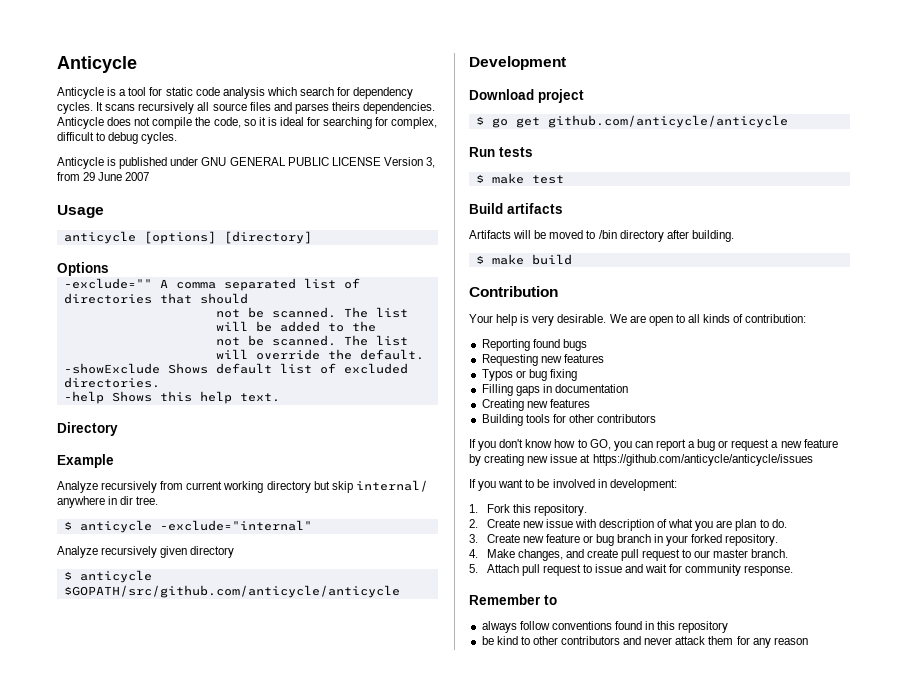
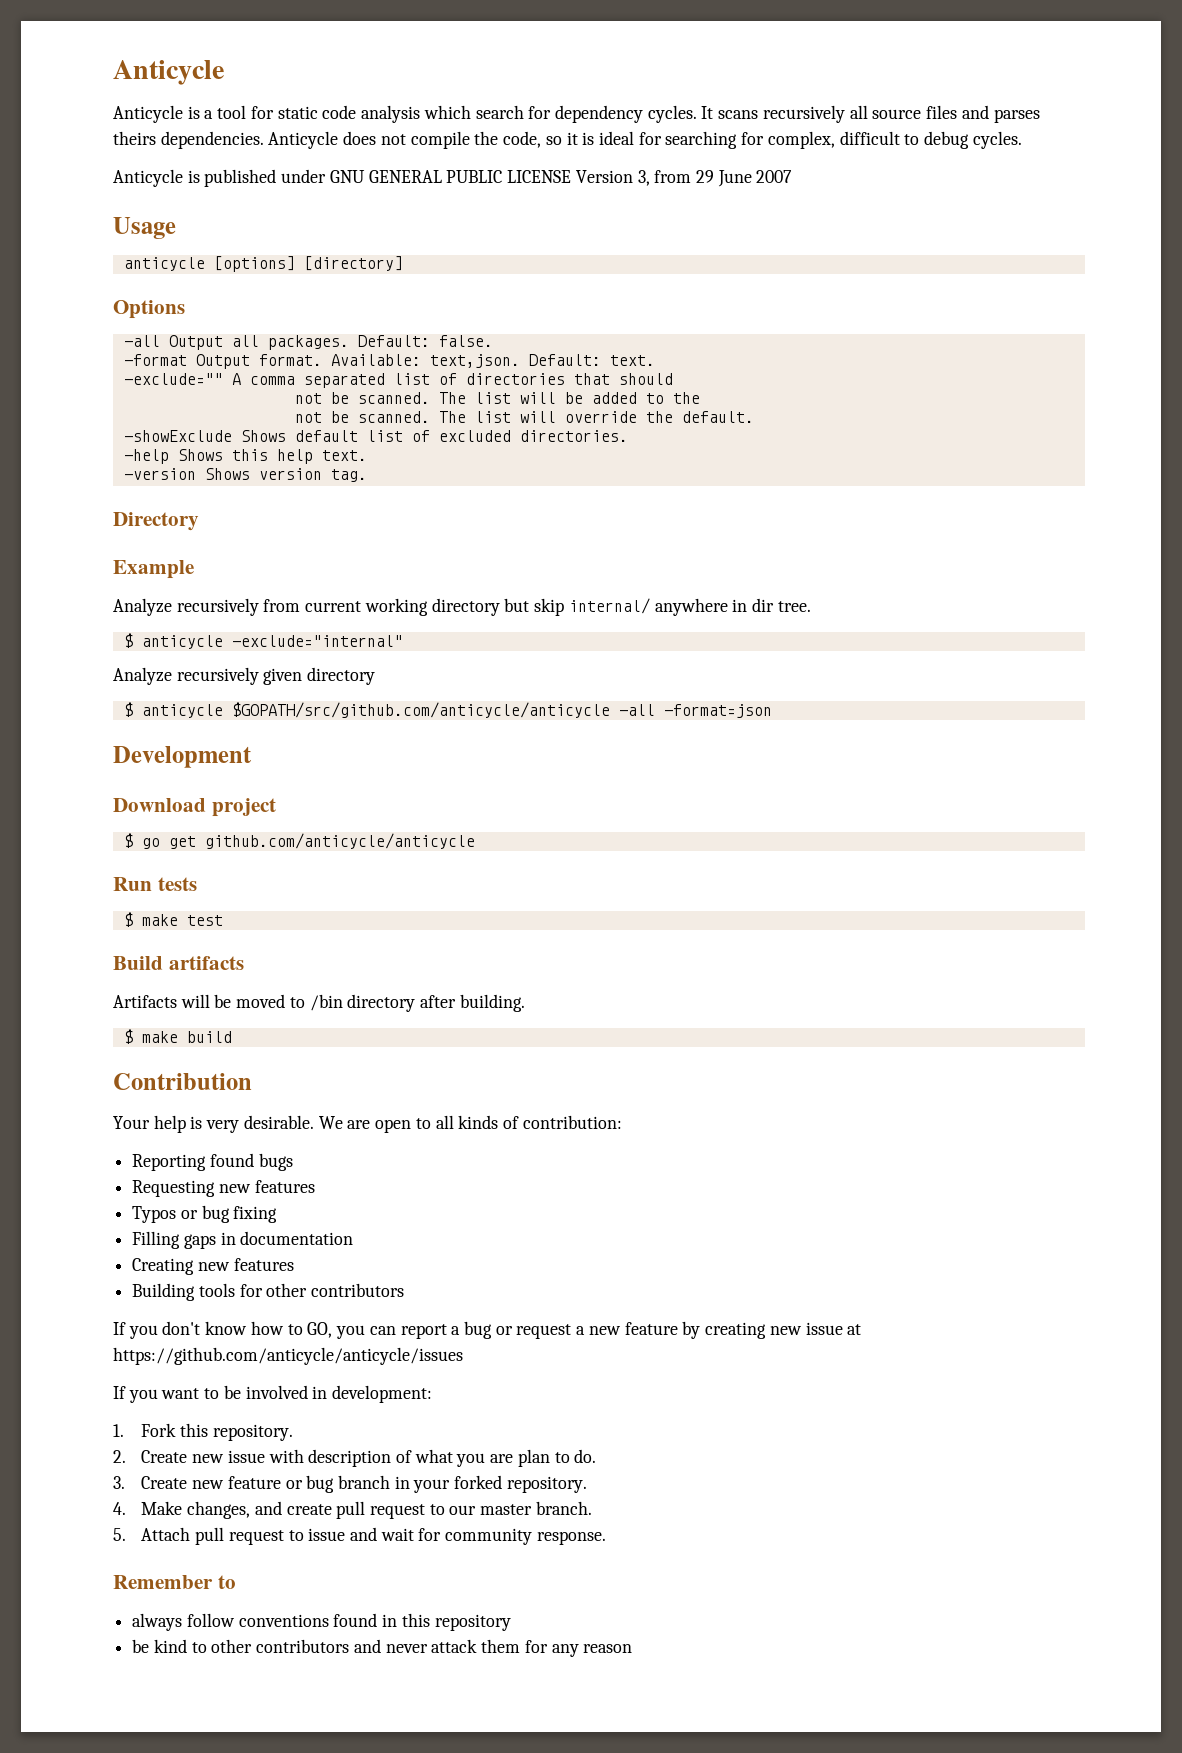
(109, 269) none -> [123,335,493,350] [123,354,655,369] // -all Output all packages. Default: false. // -format Output format. Available: text,json. Default: text.
(280, 397) none -> [123,468,367,482] // -version Shows version tag.
(400, 591) none -> [618,704,772,718] -all -format=json

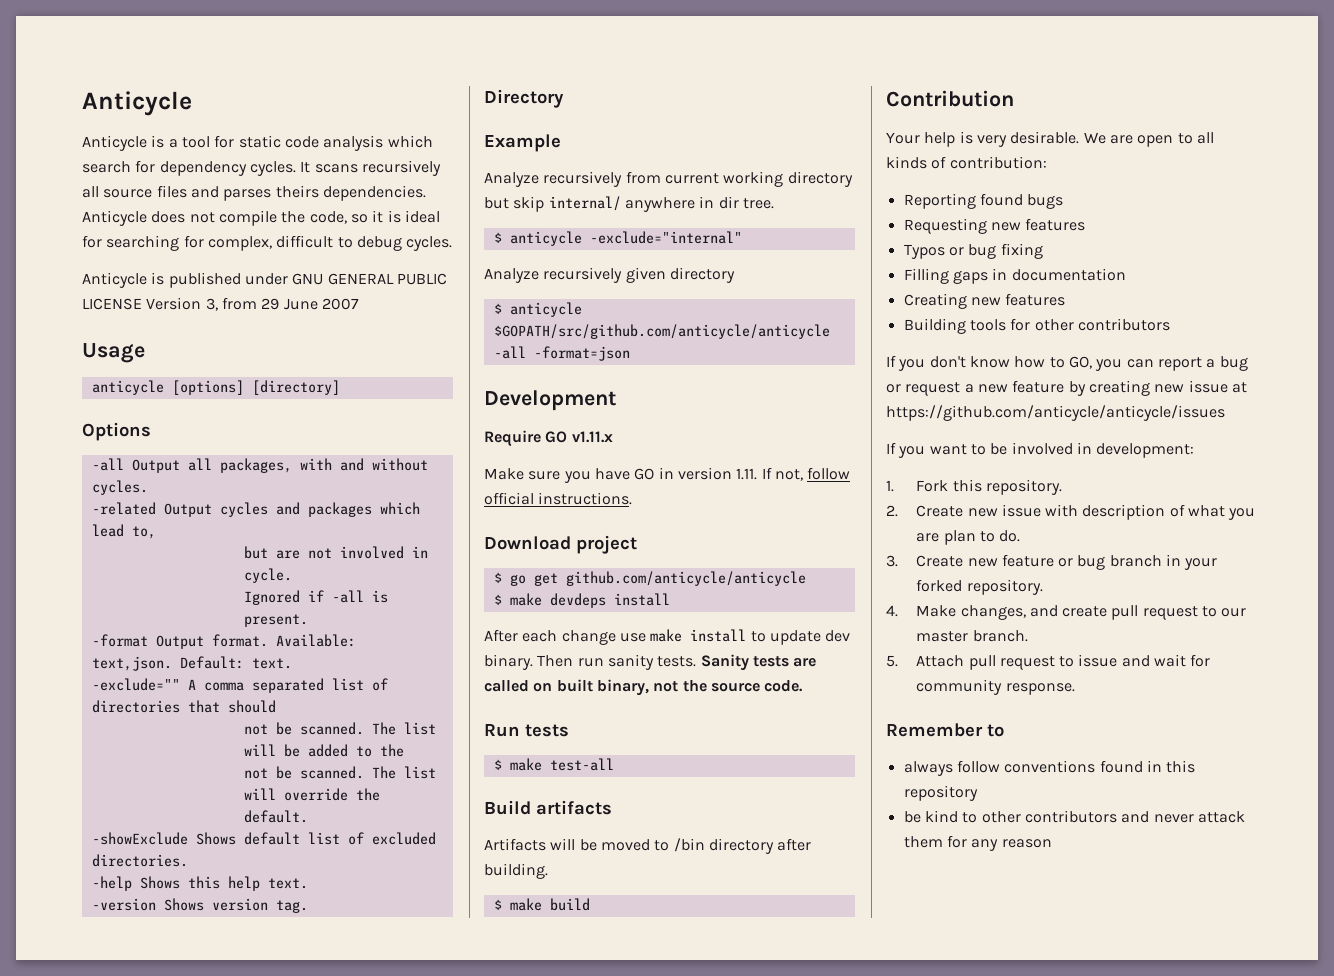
[267,335,493,350] packages. Default: false. -> [219,458,428,473] [91,480,148,495] [91,502,420,517] [91,524,156,539] [243,546,428,559] [243,568,292,583] [243,590,388,605] [243,614,308,627] packages, with and without cycles. // -related Output cycles and packages which lead to, // but are not involved in cycle. // Ignored if -all is present.
(252, 757) none -> [484,430,613,447] [484,467,851,483] [484,492,633,505] // Require GO v1.11.x // Make sure you have GO in version 1.11. If not, follow official instructions.
(475, 841) none -> [493,593,670,608] [484,629,851,645] [484,654,817,671] [484,679,804,696] // $ make devdeps install // After each change use make install to update dev binary. Then run sanity tests. Sanity tests are called on built binary, not the source code.
[186,915,223,926] test -> [549,758,614,771] test-all

